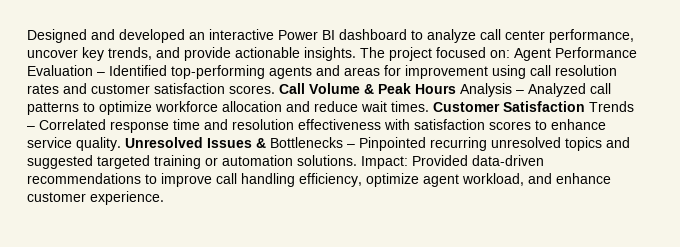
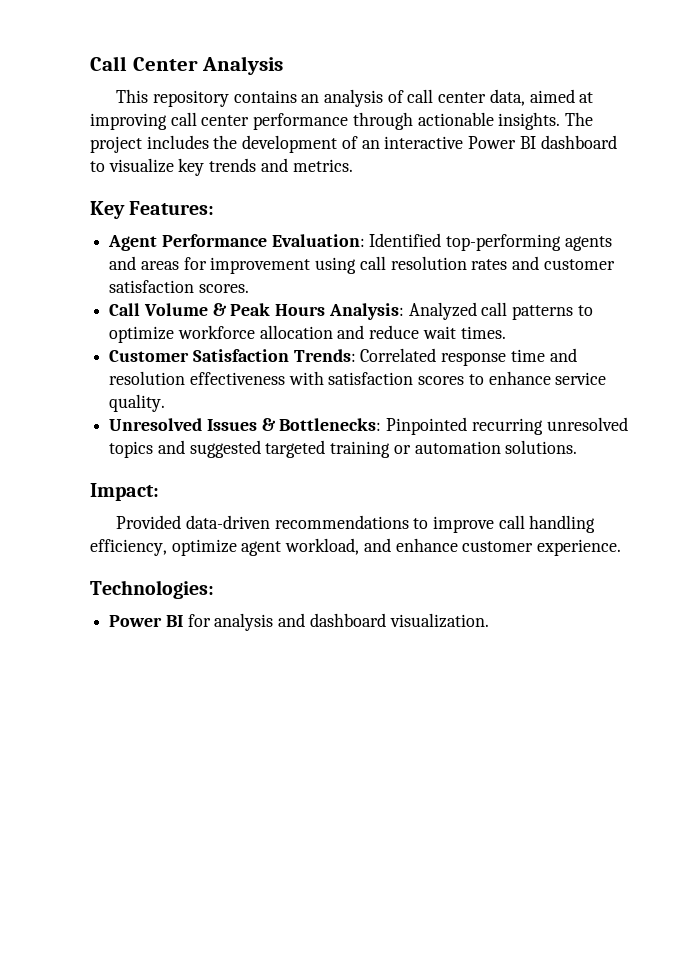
[27,29,185,43] Designed and developed -> [90,56,284,75] [116,89,594,107] [90,112,594,130] [90,135,358,153] Call Center Analysis // This repository contains an analysis of call center data, aimed at improving call center performance through actionable insights. The project includes the development of
[427,29,634,43] [27,47,637,61] [27,65,105,76] analyze call center performance, uncover key trends, and provide actionable insights. The project focused on: Agent Performance Evaluation – -> [108,158,353,176] [90,201,215,219] [108,234,365,251] visualize key trends and metrics. // Key Features: // Agent Performance Evaluation:
(275, 89) none -> (249, 288) //
[460,83,524,97] Analysis – -> [328,303,404,320] Analysis:
(429, 106) none -> (506, 332) //
[589,101,634,112] [27,126,35,130] Trends – -> [293,349,356,362] Trends:
(121, 144) none -> (166, 403) //
[270,137,355,148] Bottlenecks – -> [279,418,382,431] Bottlenecks:
(357, 160) none -> (578, 447) //
(408, 162) none -> (159, 492) //
(164, 198) none -> [90,580,214,599] [109,613,489,631] // Technologies: // Power BI for analysis and dashboard visualization.

